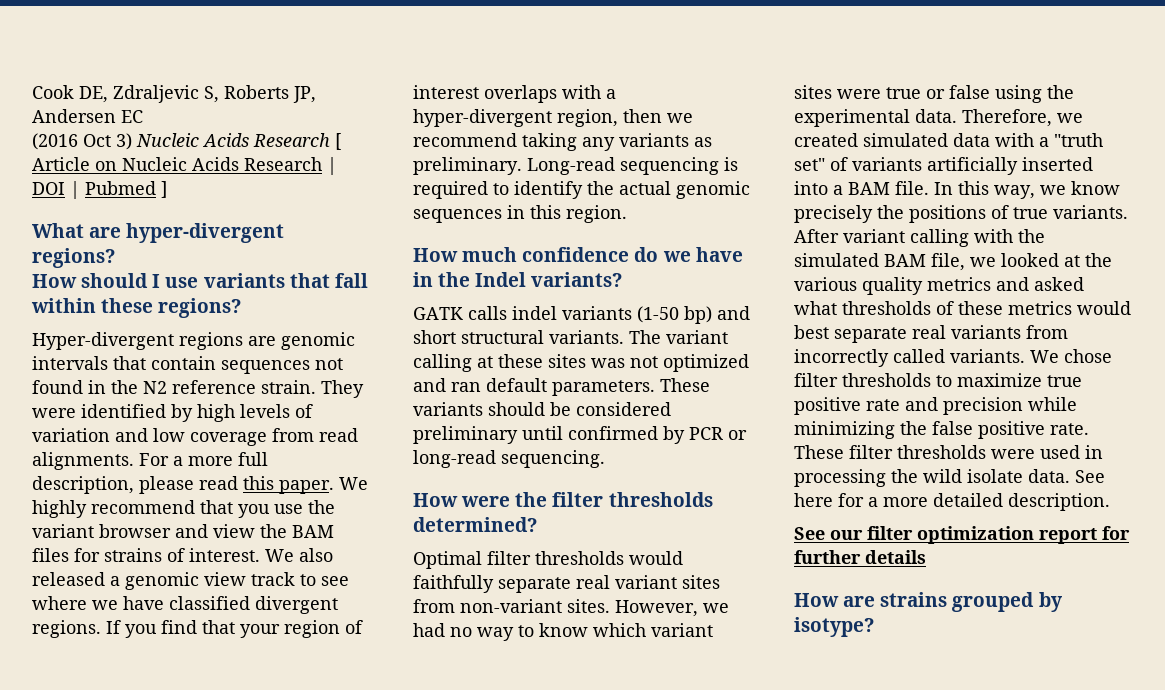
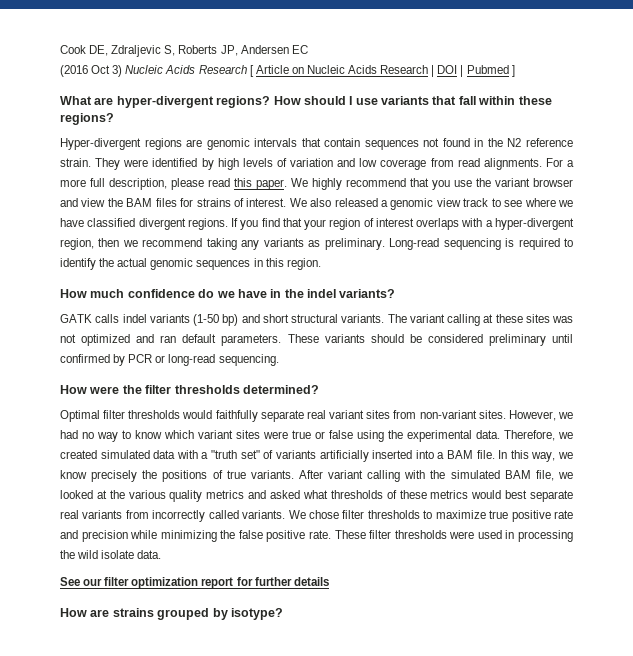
(115, 258) // -> (271, 102) none
[475,272,527,287] Indel -> [307,289,336,298] indel
[1075,470,1105,483] [794,493,1110,511] See here for a more detailed description. -> (162, 554) none

